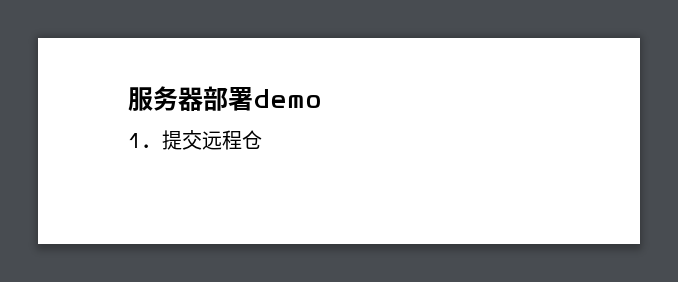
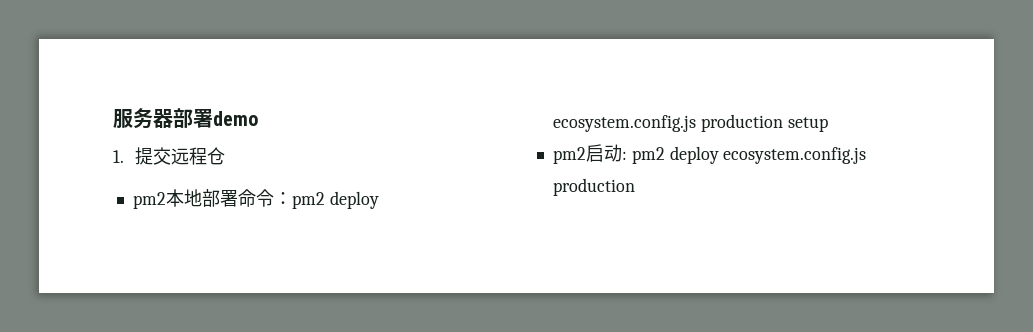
(262, 139) none -> [132,189,379,209] [552,114,828,132] [552,144,867,164] [552,178,635,196] // pm2本地部署命令：pm2 deploy ecosystem.config.js production setup // pm2启动: pm2 deploy ecosystem.config.js production

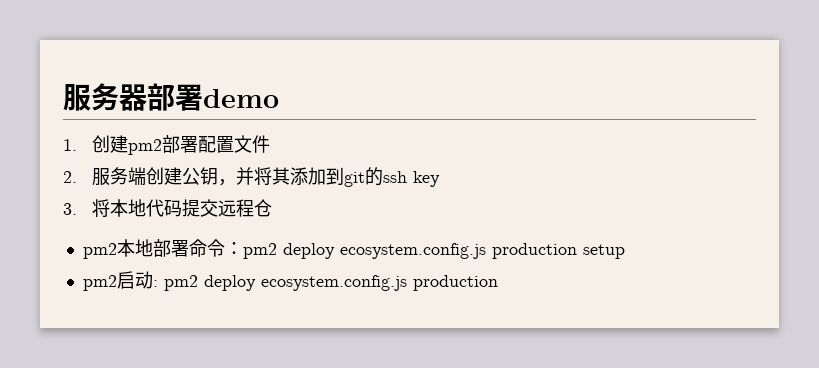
(124, 156) none -> [92,135,271,155] [63,167,441,187] [63,199,183,217] 创建pm2部署配置文件 // 2.服务端创建公钥，并将其添加到git的ssh key // 3.将本地代码

